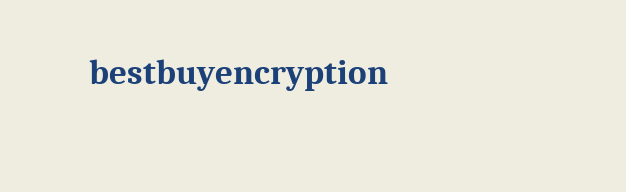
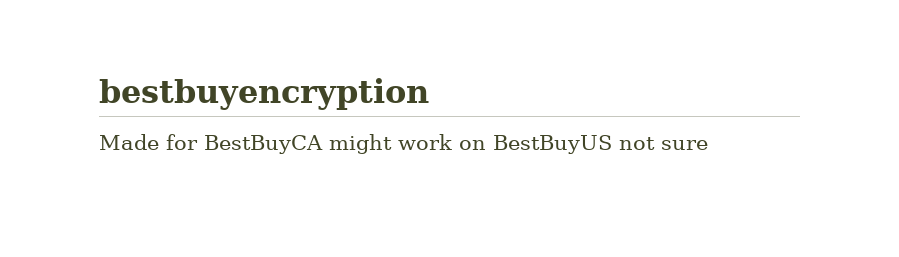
(388, 75) none -> [99,134,708,154] // Made for BestBuyCA might work on BestBuyUS not sure

